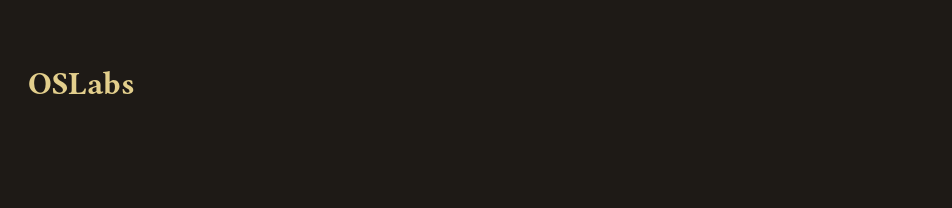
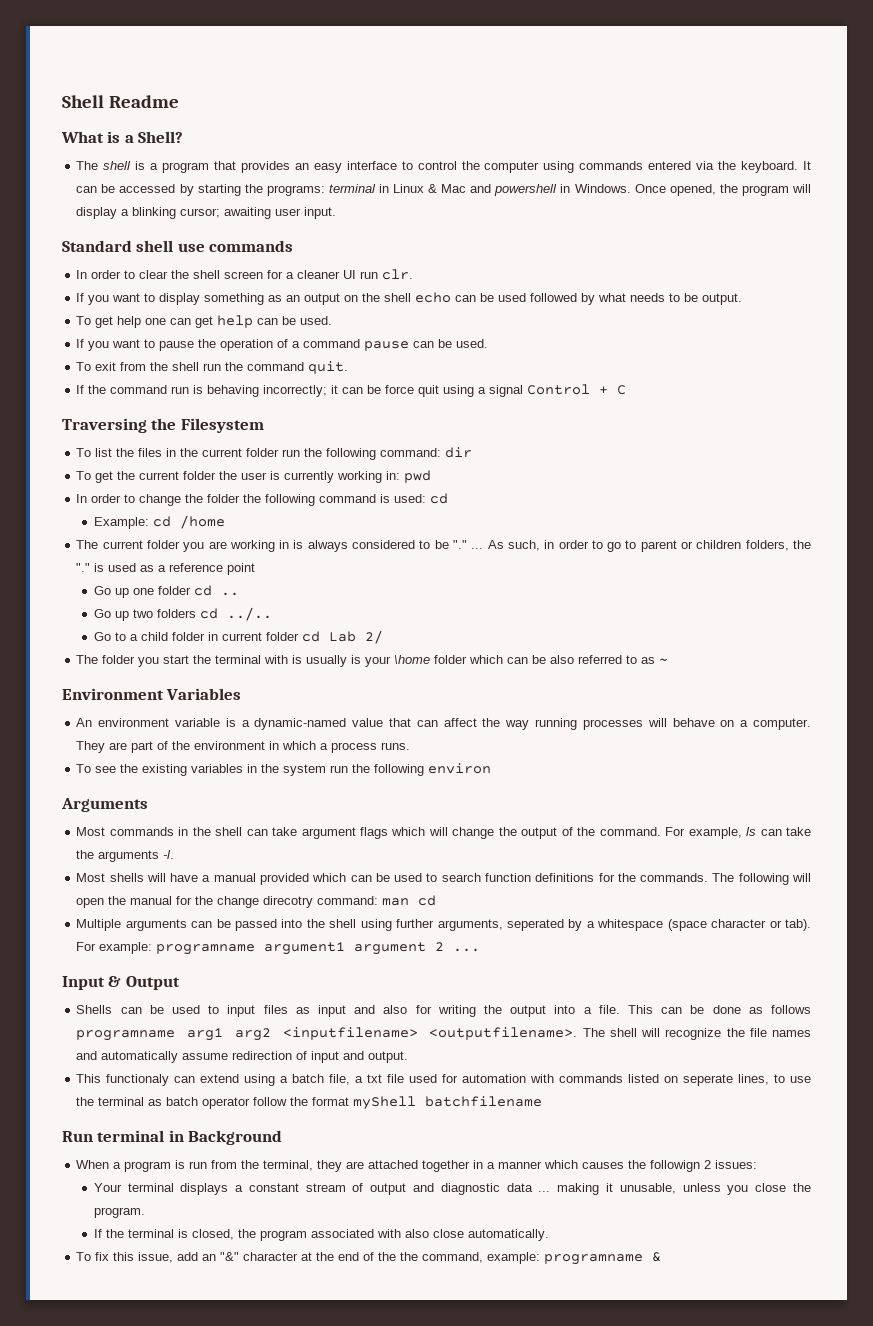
[28,71,135,95] OSLabs -> [62,95,179,108] [61,131,184,143] [76,161,811,173] [76,184,812,196] [76,207,337,219] [62,240,294,252] [76,269,414,280] [76,292,743,305] [76,315,333,328] [76,339,489,351] [76,361,349,374] [76,384,627,397] [62,418,264,433] [76,447,473,460] [76,470,432,483] [76,493,449,506] [93,515,225,529] [76,540,811,552] [76,563,256,575] [93,585,239,598] [93,607,272,621] [93,630,383,644] [76,655,669,667] [62,688,242,700] [76,718,812,730] [76,741,411,753] [76,763,492,776] [61,798,148,812] [76,827,811,839] [76,850,175,862] [76,873,811,885] [76,895,437,908] [76,919,812,931] [76,942,481,955] [62,976,180,990] [76,1005,812,1017] [76,1027,812,1041] [76,1051,409,1063] [76,1074,811,1086] [76,1096,543,1110] [62,1130,283,1145] [76,1160,758,1172] [93,1183,811,1195] [93,1207,145,1218] [93,1229,549,1241] [76,1252,662,1265] Shell Readme // What is a Shell? // The shell is a program that provides an easy interface to control the computer using commands entered via the keyboard. It can be accessed by starting the programs: terminal in Linux & Mac and powershell in Windows. Once opened, the program will display a blinking cursor; awaiting user input. // Standard shell use commands // In order to clear the shell screen for a cleaner UI run clr. // If you want to display something as an output on the shell echo can be used followed by what needs to be output. // To get help one can get help can be used. // If you want to pause the operation of a command pause can be used. // To exit from the shell run the command quit. // If the command run is behaving incorrectly; it can be force quit using a signal Control + C // Traversing the Filesystem // To list the files in the current folder run the following command: dir // To get the current folder the user is currently working in: pwd // In order to change the folder the following command is used: cd // Example: cd /home // The current folder you are working in is always considered to be "." ... As such, in order to go to parent or children folders, the "." is used as a reference point // Go up one folder cd .. // Go up two folders cd ../.. // Go to a child folder in current folder cd Lab 2/ // The folder you start the terminal with is usually is your \home folder which can be also referred to as ~ // Environment Variables // An environment variable is a dynamic-named value that can affect the way running processes will behave on a computer. They are part of the environment in which a process runs. // To see the existing variables in the system run the following environ // Arguments // Most commands in the shell can take argument flags which will change the output of the command. For example, ls can take the arguments -l. // Most shells will have a manual provided which can be used to search function definitions for the commands. The following will open the manual for the change direcotry command: man cd // Multiple arguments can be passed into the shell using further arguments, seperated by a whitespace (space character or tab). For example: programname argument1 argument 2 ... // Input & Output // Shells can be used to input files as input and also for writing the output into a file. This can be done as follows programname arg1 arg2 <inputfilename> <outputfilename>. The shell will recognize the file names and automatically assume redirection of input and output. // This functionaly can extend using a batch file, a txt file used for automation with commands listed on seperate lines, to use the terminal as batch operator follow the format myShell batchfilename // Run terminal in Background // When a program is run from the terminal, they are attached together in a manner which causes the followign 2 issues: // Your terminal displays a constant stream of output and diagnostic data ... making it unusable, unless you close the program. // If the terminal is closed, the program associated with also close automatically. // To fix this issue, add an "&" character at the end of the the command, example: programname &

